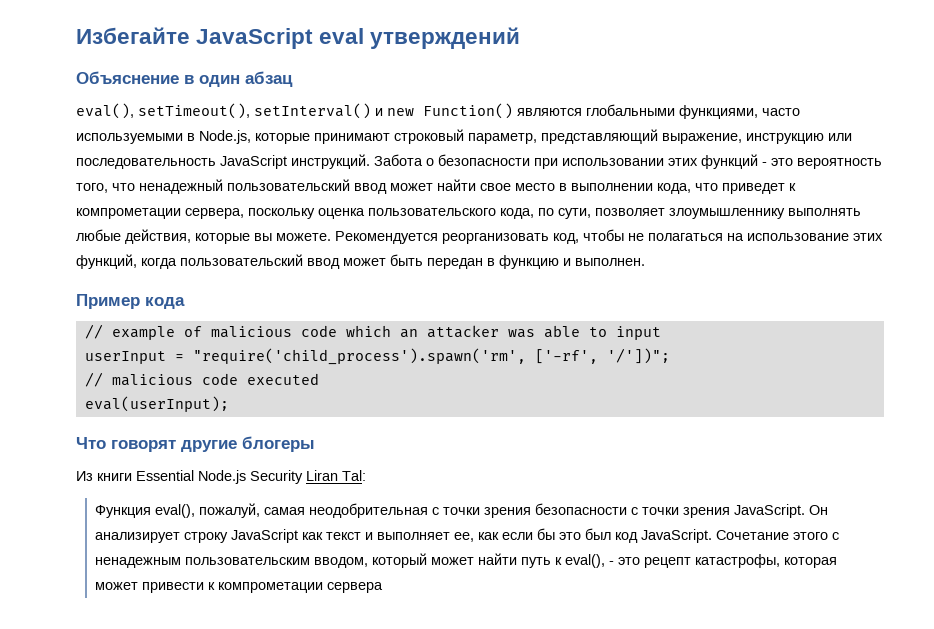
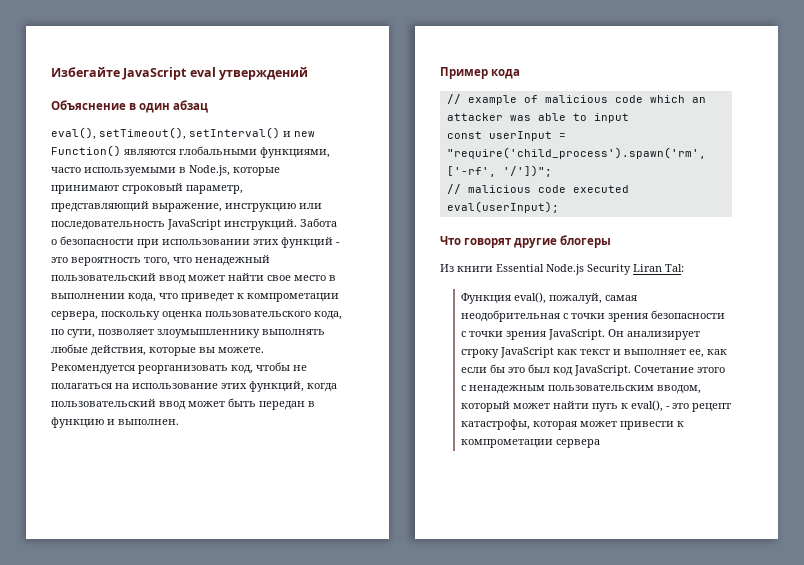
(661, 333) none -> [446,131,482,139] const

